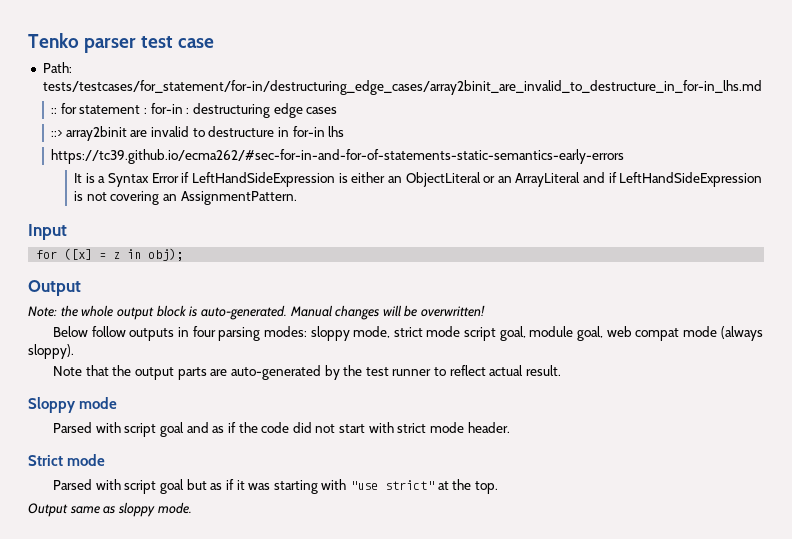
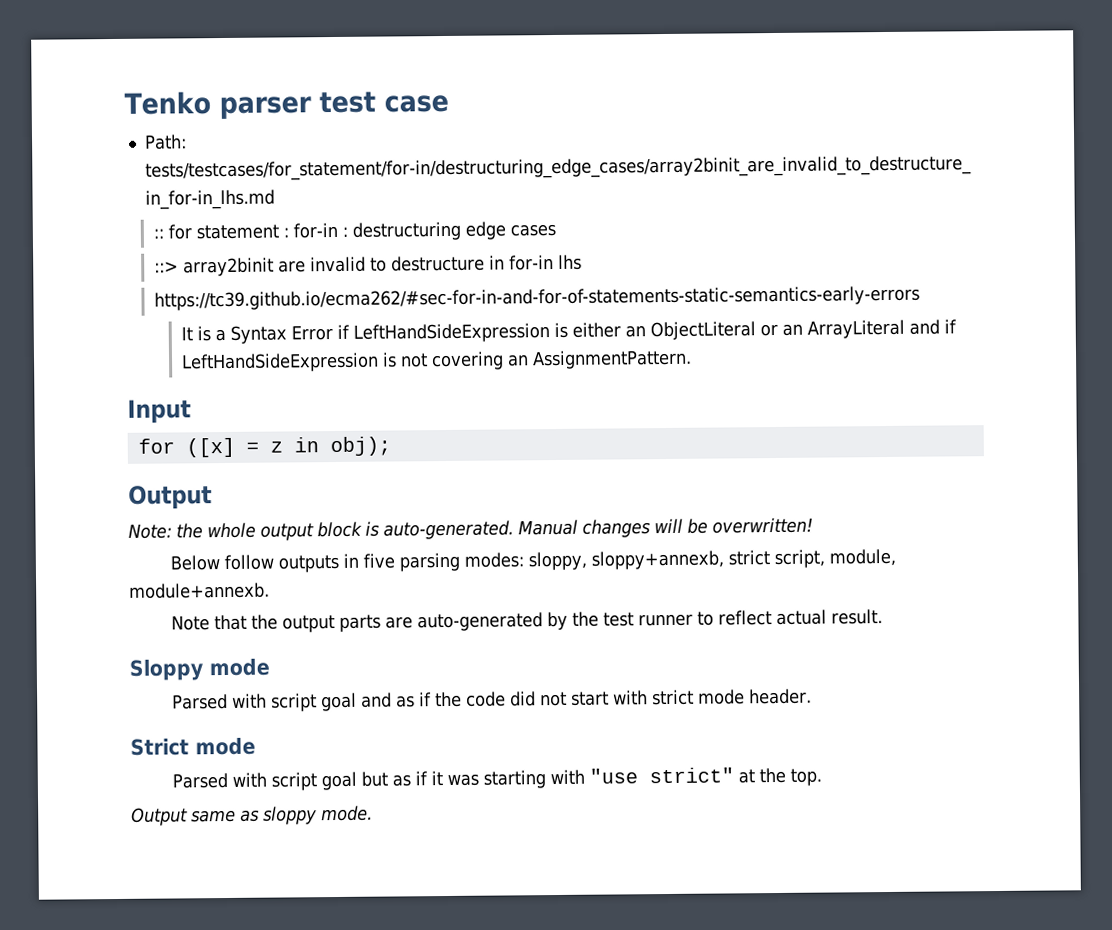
[192,326,216,337] four -> [362,553,395,569] five
[310,326,763,341] [28,344,74,359] sloppy mode, strict mode script goal, module goal, web compat mode (always sloppy). -> [527,548,896,571] [129,582,270,599] sloppy, sloppy+annexb, strict script, module, module+annexb.

